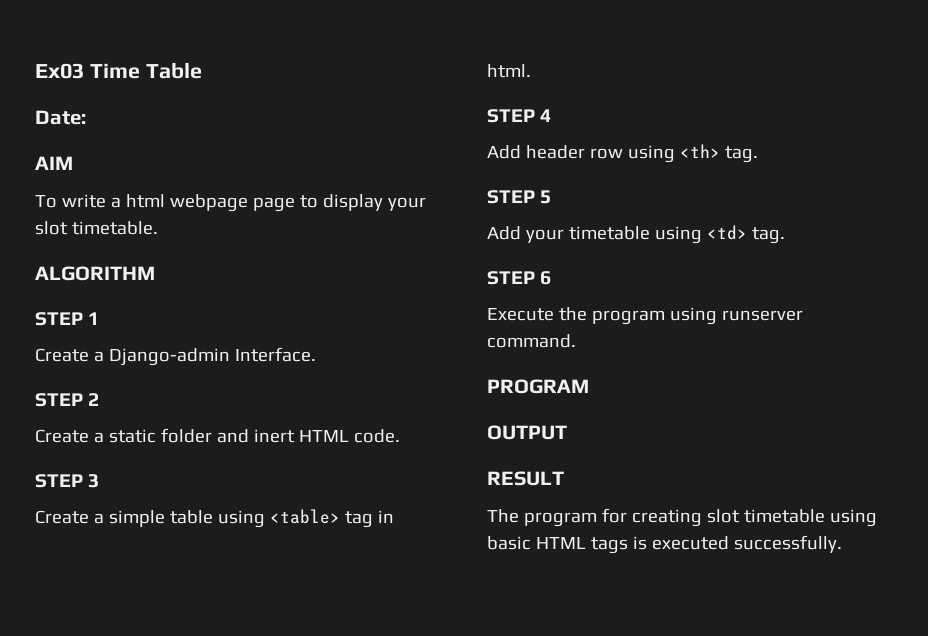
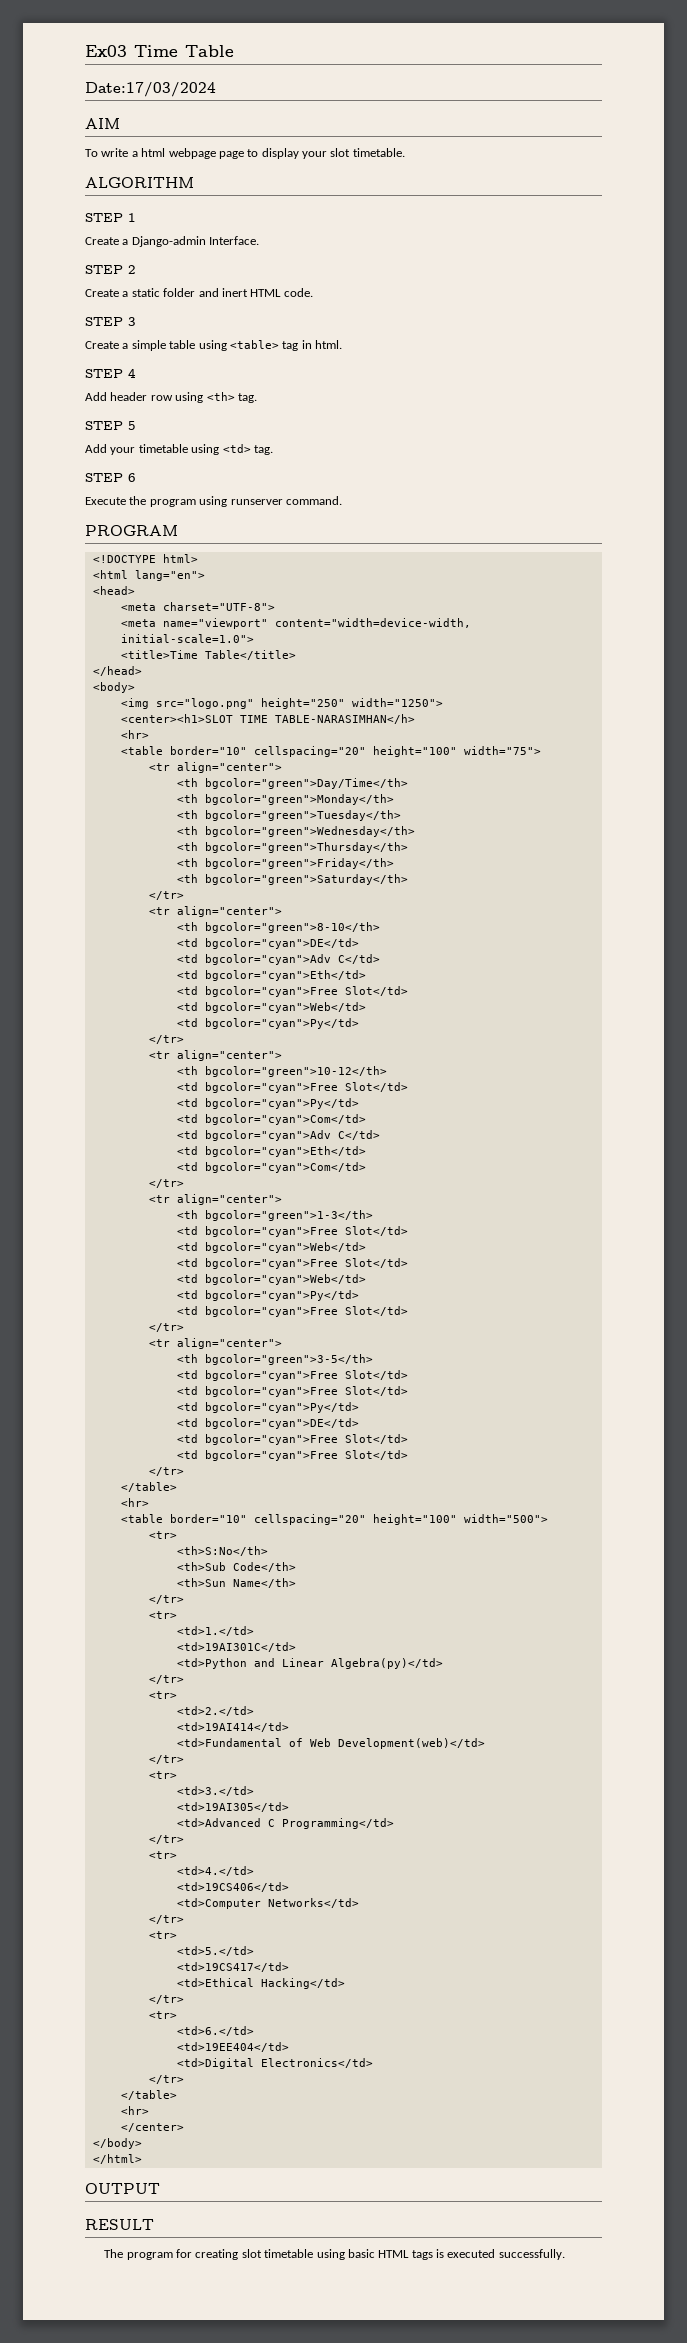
[35,110,86,125] Date: -> [85,82,216,97] Date:17/03/2024
(589, 386) none -> [92,554,198,563] [92,570,205,581] [92,586,135,595] [120,602,275,611] [120,618,471,629] [120,634,254,643] [120,650,296,660] [92,666,142,676] [92,682,135,693] [120,698,443,709] [120,714,415,724] [120,730,149,739] [120,746,541,757] [148,762,282,773] [176,778,408,789] [176,794,394,805] [176,810,401,821] [176,826,415,837] [176,842,408,853] [176,858,394,869] [176,874,408,885] [148,891,184,900] [148,906,282,917] [176,922,380,933] [176,938,359,949] [176,954,380,965] [176,970,366,981] [176,986,408,997] [176,1002,366,1013] [176,1018,359,1029] [148,1035,184,1044] [148,1050,282,1061] [176,1066,387,1077] [176,1082,408,1093] [176,1098,359,1109] [176,1114,366,1125] [176,1130,380,1141] [176,1146,366,1157] [176,1162,366,1173] [148,1179,184,1188] [148,1194,282,1205] [176,1210,373,1221] [176,1226,408,1237] [176,1242,366,1253] [176,1258,408,1269] [176,1274,366,1285] [176,1290,359,1301] [176,1306,408,1317] [148,1323,184,1332] [148,1338,282,1349] [176,1354,373,1365] [176,1370,408,1381] [176,1386,408,1397] [176,1402,359,1413] [176,1418,359,1429] [176,1434,408,1445] [176,1450,408,1461] [148,1467,184,1476] [120,1482,177,1492] [120,1498,149,1507] [120,1514,548,1525] [148,1531,177,1539] [176,1546,268,1556] [176,1562,296,1572] [176,1578,296,1588] [148,1595,184,1604] [148,1611,177,1619] [176,1626,254,1636] [176,1642,296,1652] [176,1658,443,1669] [148,1675,184,1684] [148,1691,177,1699] [176,1706,254,1716] [176,1722,289,1732] [176,1738,485,1749] [148,1755,184,1764] [148,1771,177,1779] [176,1786,254,1796] [176,1802,289,1812] [176,1818,394,1829] [148,1835,184,1844] [148,1851,177,1859] [176,1866,254,1876] [176,1882,289,1892] [176,1898,359,1909] [148,1915,184,1924] [148,1931,177,1939] [176,1946,254,1956] [176,1962,289,1972] [176,1978,345,1989] [148,1995,184,2004] [148,2011,177,2019] [176,2026,254,2036] [176,2042,289,2052] [176,2058,373,2069] [148,2075,184,2084] [120,2090,177,2100] [120,2106,149,2115] [120,2123,184,2132] [92,2138,142,2149] [92,2154,142,2164] // <!DOCTYPE html> // <html lang="en"> // <head> // <meta charset="UTF-8"> // <meta name="viewport" content="width=device-width, initial-scale=1.0"> // <title>Time Table</title> // </head> // <body> // <img src="logo.png" height="250" width="1250"> // <center><h1>SLOT TIME TABLE-NARASIMHAN</h> // <hr> // <table border="10" cellspacing="20" height="100" width="75"> // <tr align="center"> // <th bgcolor="green">Day/Time</th> // <th bgcolor="green">Monday</th> // <th bgcolor="green">Tuesday</th> // <th bgcolor="green">Wednesday</th> // <th bgcolor="green">Thursday</th> // <th bgcolor="green">Friday</th> // <th bgcolor="green">Saturday</th> // </tr> // <tr align="center"> // <th bgcolor="green">8-10</th> // <td bgcolor="cyan">DE</td> // <td bgcolor="cyan">Adv C</td> // <td bgcolor="cyan">Eth</td> // <td bgcolor="cyan">Free Slot</td> // <td bgcolor="cyan">Web</td> // <td bgcolor="cyan">Py</td> // </tr> // <tr align="center"> // <th bgcolor="green">10-12</th> // <td bgcolor="cyan">Free Slot</td> // <td bgcolor="cyan">Py</td> // <td bgcolor="cyan">Com</td> // <td bgcolor="cyan">Adv C</td> // <td bgcolor="cyan">Eth</td> // <td bgcolor="cyan">Com</td> // </tr> // <tr align="center"> // <th bgcolor="green">1-3</th> // <td bgcolor="cyan">Free Slot</td> // <td bgcolor="cyan">Web</td> // <td bgcolor="cyan">Free Slot</td> // <td bgcolor="cyan">Web</td> // <td bgcolor="cyan">Py</td> // <td bgcolor="cyan">Free Slot</td> // </tr> // <tr align="center"> // <th bgcolor="green">3-5</th> // <td bgcolor="cyan">Free Slot</td> // <td bgcolor="cyan">Free Slot</td> // <td bgcolor="cyan">Py</td> // <td bgcolor="cyan">DE</td> // <td bgcolor="cyan">Free Slot</td> // <td bgcolor="cyan">Free Slot</td> // </tr> // </table> // <hr> // <table border="10" cellspacing="20" height="100" width="500"> // <tr> // <th>S:No</th> // <th>Sub Code</th> // <th>Sun Name</th> // </tr> // <tr> // <td>1.</td> // <td>19AI301C</td> // <td>Python and Linear Algebra(py)</td> // </tr> // <tr> // <td>2.</td> // <td>19AI414</td> // <td>Fundamental of Web Development(web)</td> // </tr> // <tr> // <td>3.</td> // <td>19AI305</td> // <td>Advanced C Programming</td> // </tr> // <tr> // <td>4.</td> // <td>19CS406</td> // <td>Computer Networks</td> // </tr> // <tr> // <td>5.</td> // <td>19CS417</td> // <td>Ethical Hacking</td> // </tr> // <tr> // <td>6.</td> // <td>19EE404</td> // <td>Digital Electronics</td> // </tr> // </table> // <hr> // </center> // </body> // </html>

